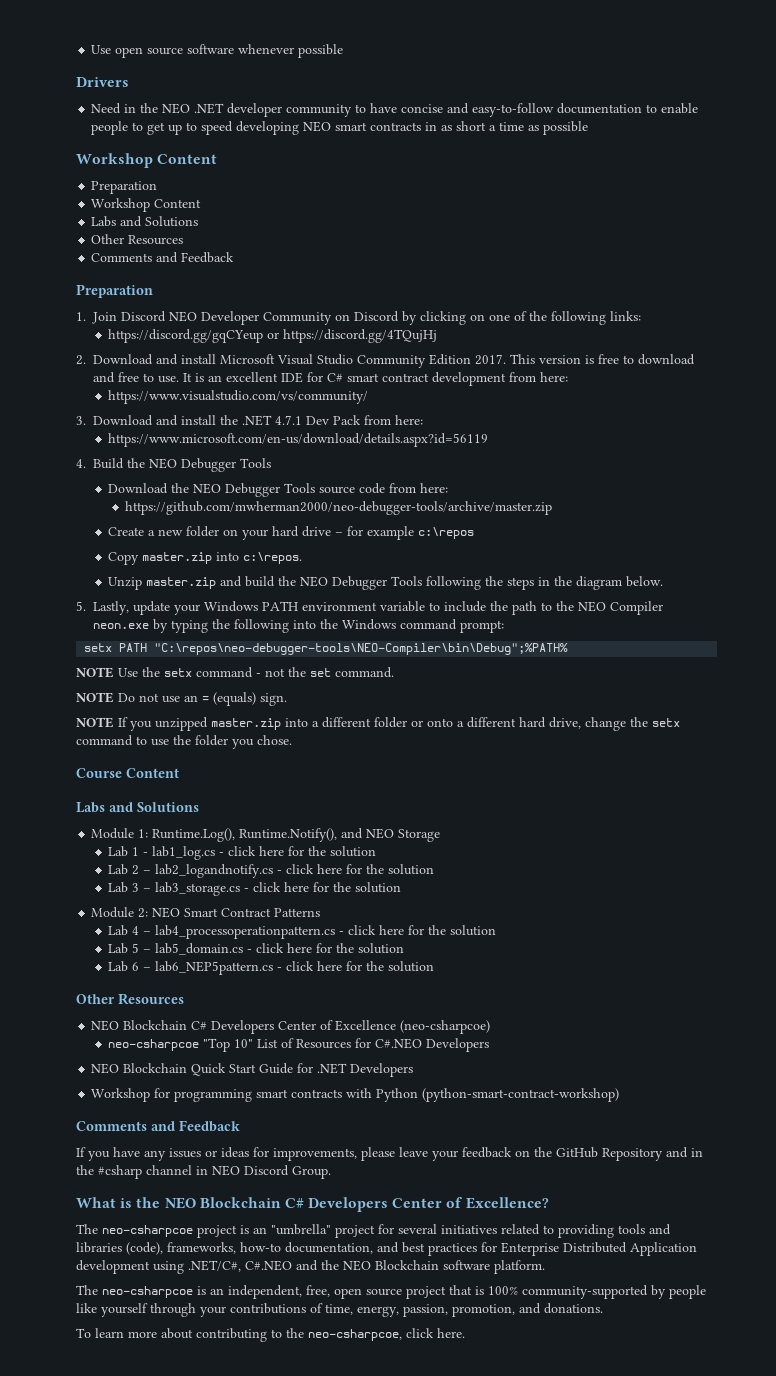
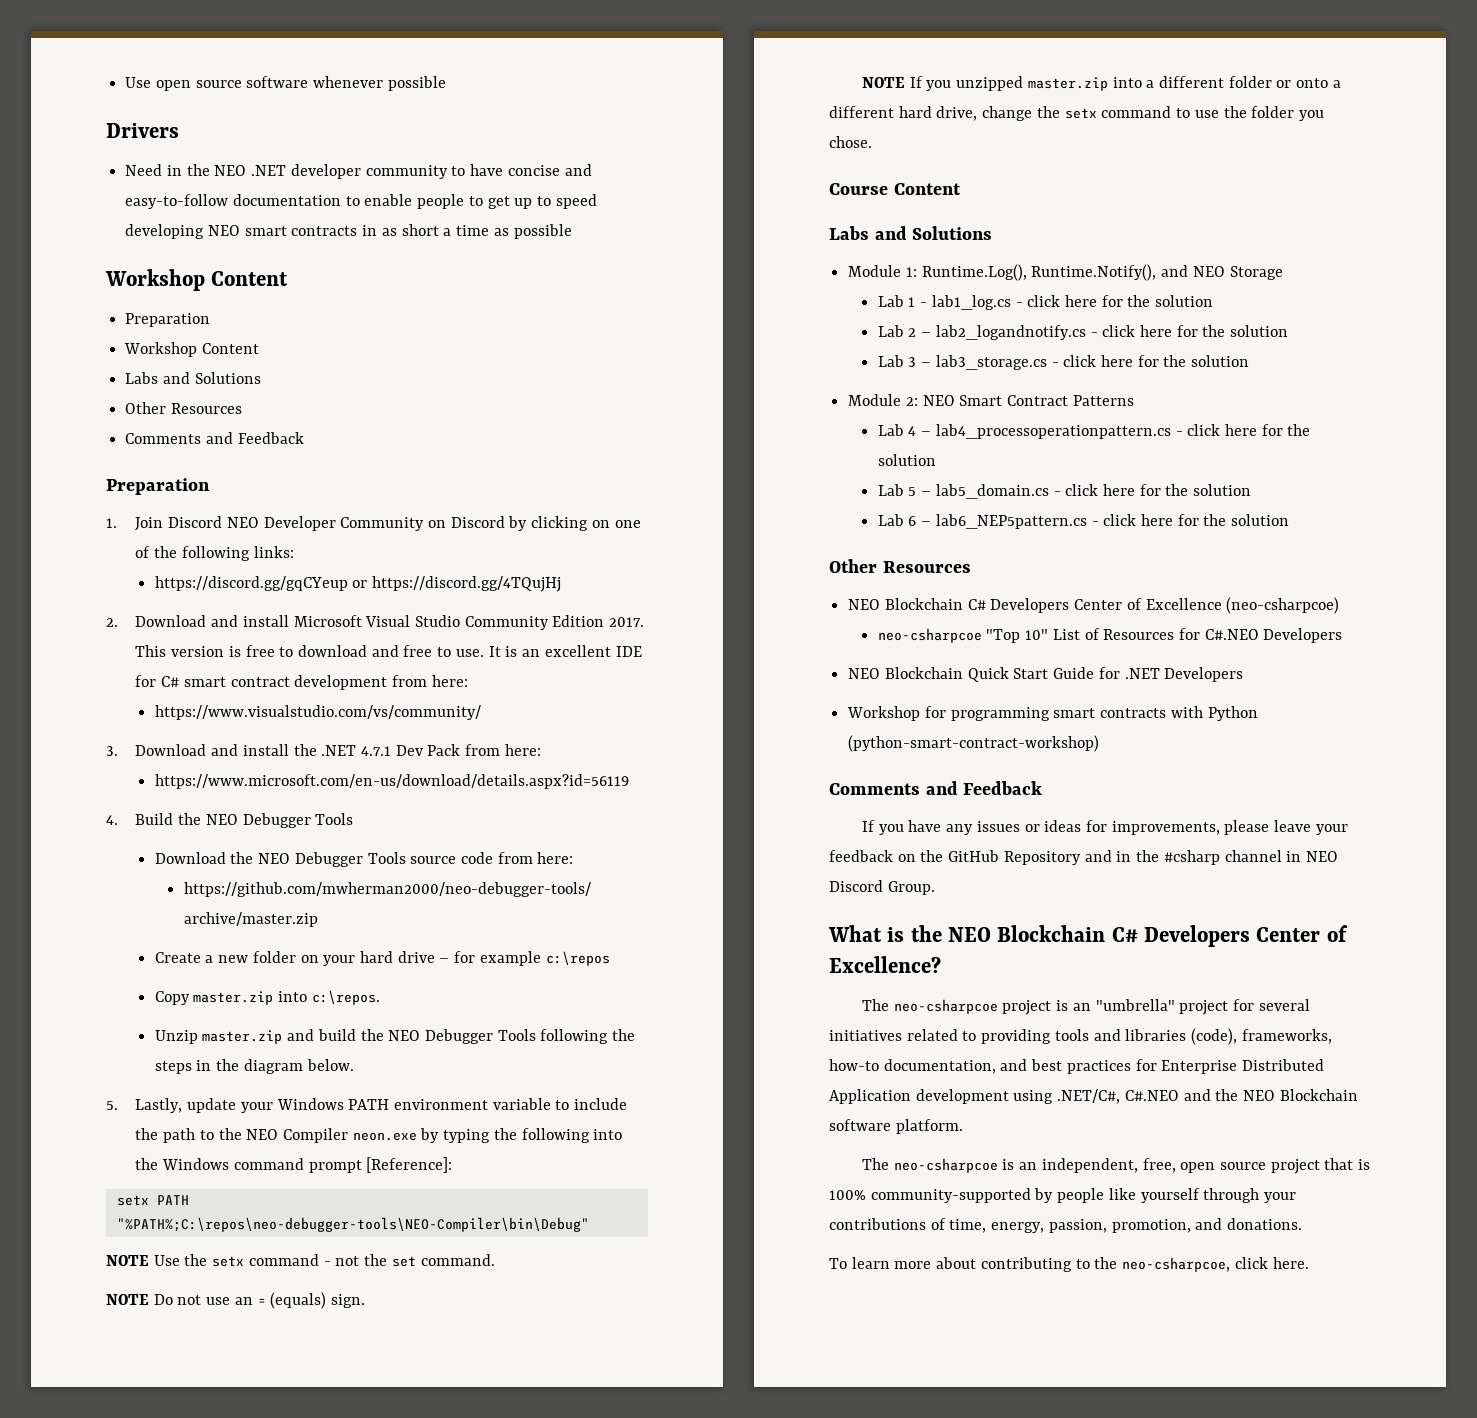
[460,620,504,633] prompt: -> [308,1157,453,1173] prompt [Reference]:
[154,643,569,655] "C:\repos\neo-debugger-tools\NEO-Compiler\bin\Debug";%PATH% -> [116,1217,589,1232] "%PATH%;C:\repos\neo-debugger-tools\NEO-Compiler\bin\Debug"

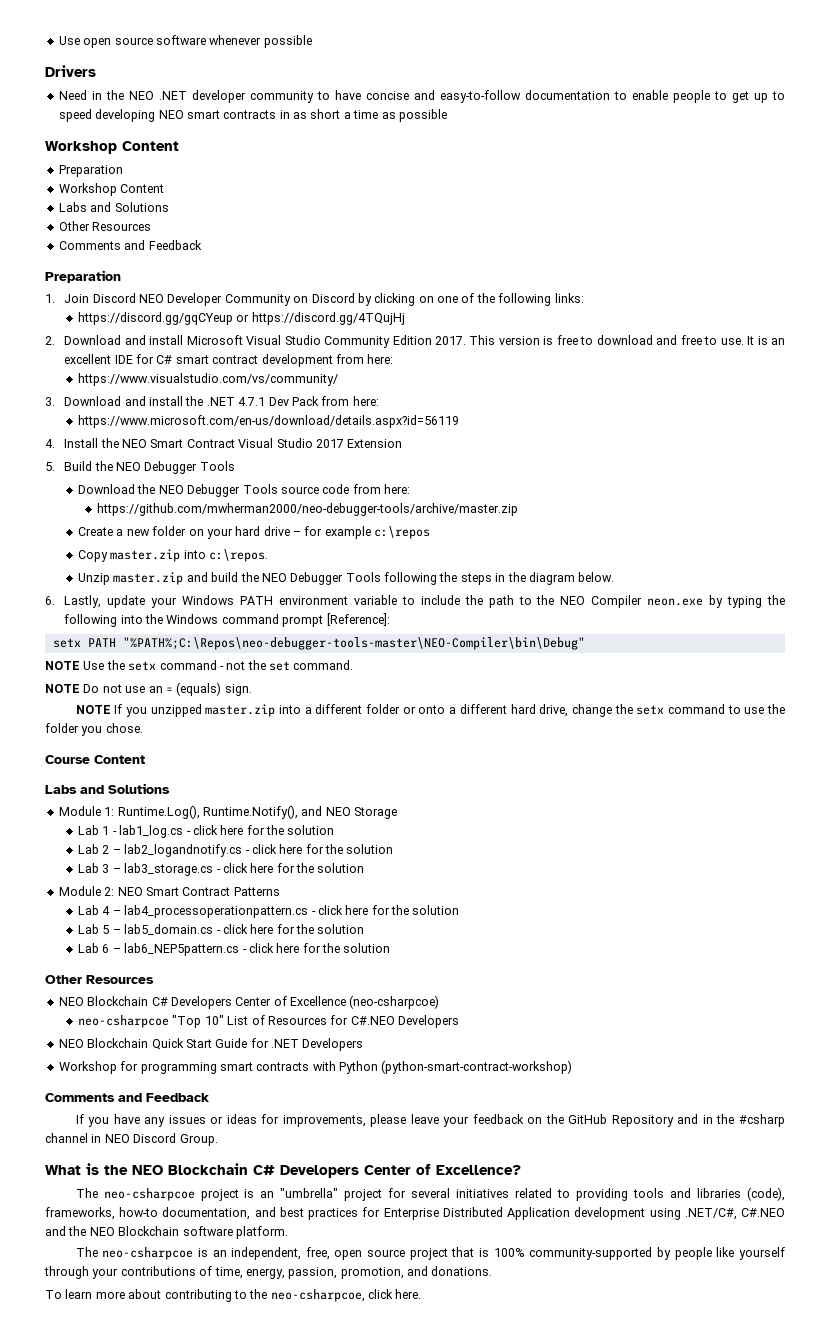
(118, 820) none -> [64,438,403,448] [45,462,55,471] Install the NEO Smart Contract Visual Studio 2017 Extension // 5.
[106,1101,118,1110] 5. -> [45,596,55,605] 6.
[116,1217,589,1232] "%PATH%;C:\repos\neo-debugger-tools\NEO-Compiler\bin\Debug" -> [122,637,585,650] "%PATH%;C:\Repos\neo-debugger-tools-master\NEO-Compiler\bin\Debug"

